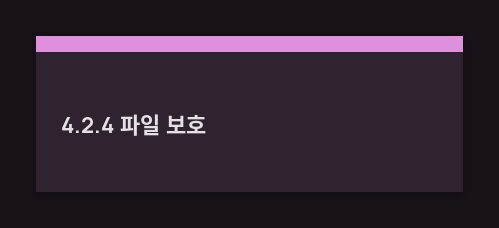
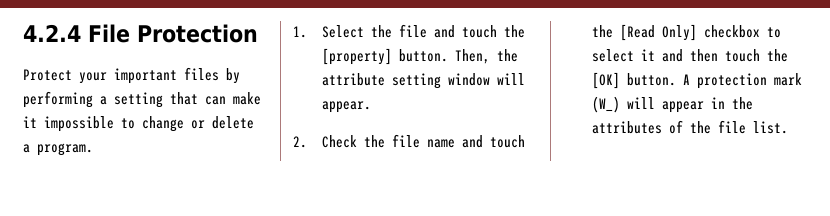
[119,114,206,136] 파일 보호 -> [88,24,258,43] [23,67,240,84] [23,91,261,108] [23,116,254,132] [23,143,93,156] [293,24,526,38] [322,48,519,65] [322,73,526,89] [322,101,372,113] [293,134,526,148] [592,24,782,41] [592,49,789,62] [592,72,803,89] [592,96,754,113] [592,120,789,134] File Protection // Protect your important files by performing a setting that can make it impossible to change or delete a program. // 1. Select the file and touch the [property] button. Then, the attribute setting window will appear. // 2. Check the file name and touch the [Read Only] checkbox to select it and then touch the [OK] button. A protection mark (W_) will appear in the attributes of the file list.

